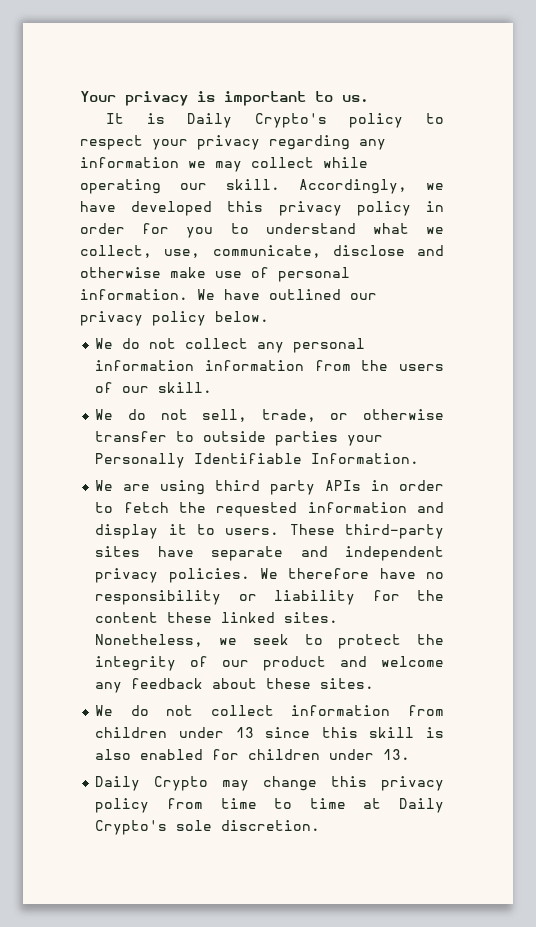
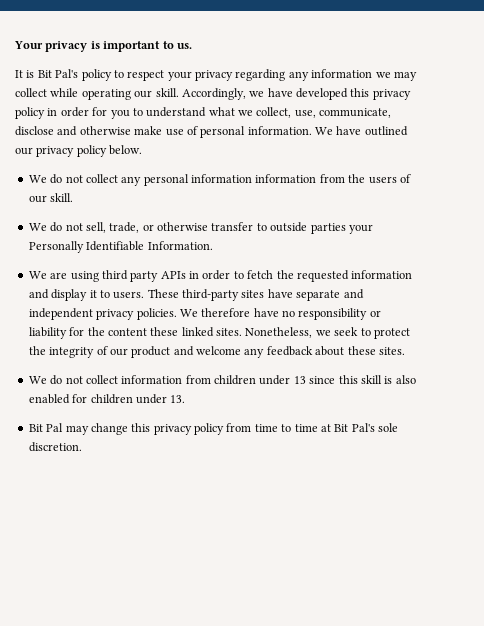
[187,113,327,128] Daily Crypto's -> [37,69,79,78] Bit Pal's
[95,776,209,791] Daily Crypto -> [28,423,64,432] Bit Pal
[399,798,444,813] [95,820,168,835] Daily Crypto's -> [334,423,375,432] Bit Pal's

